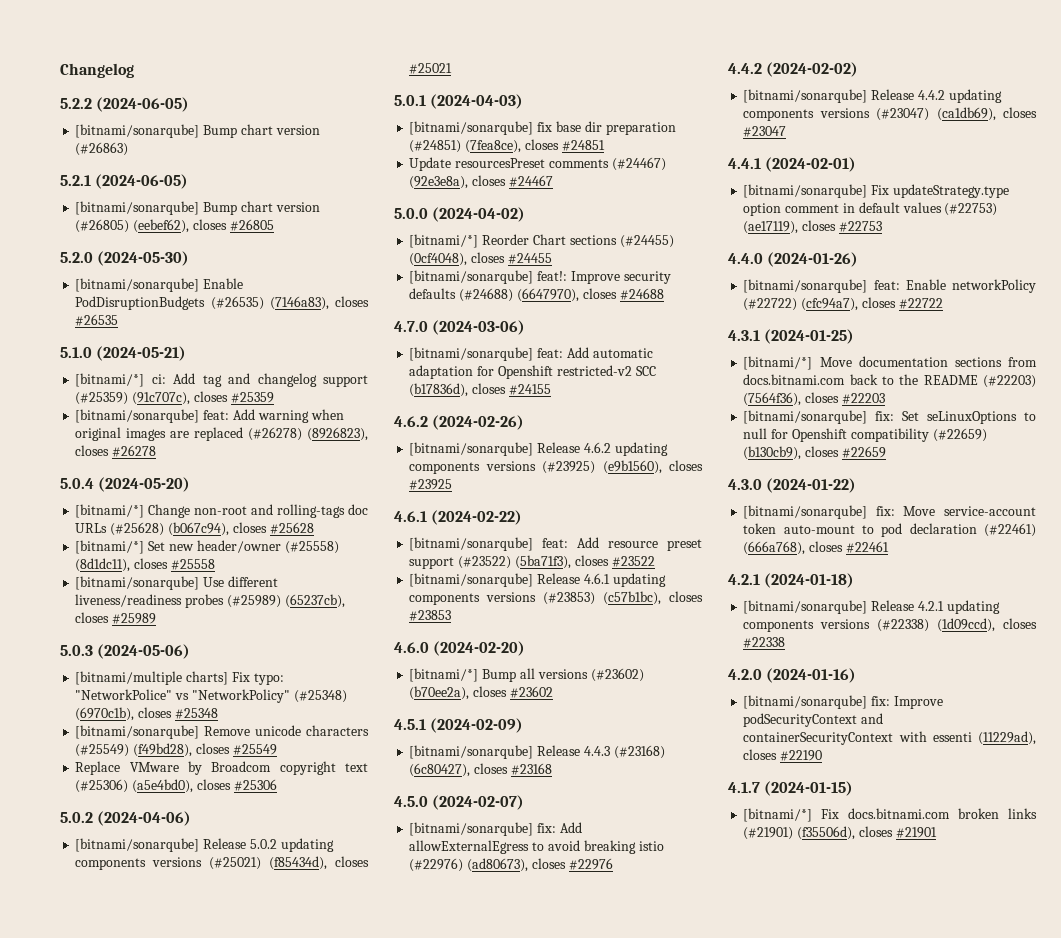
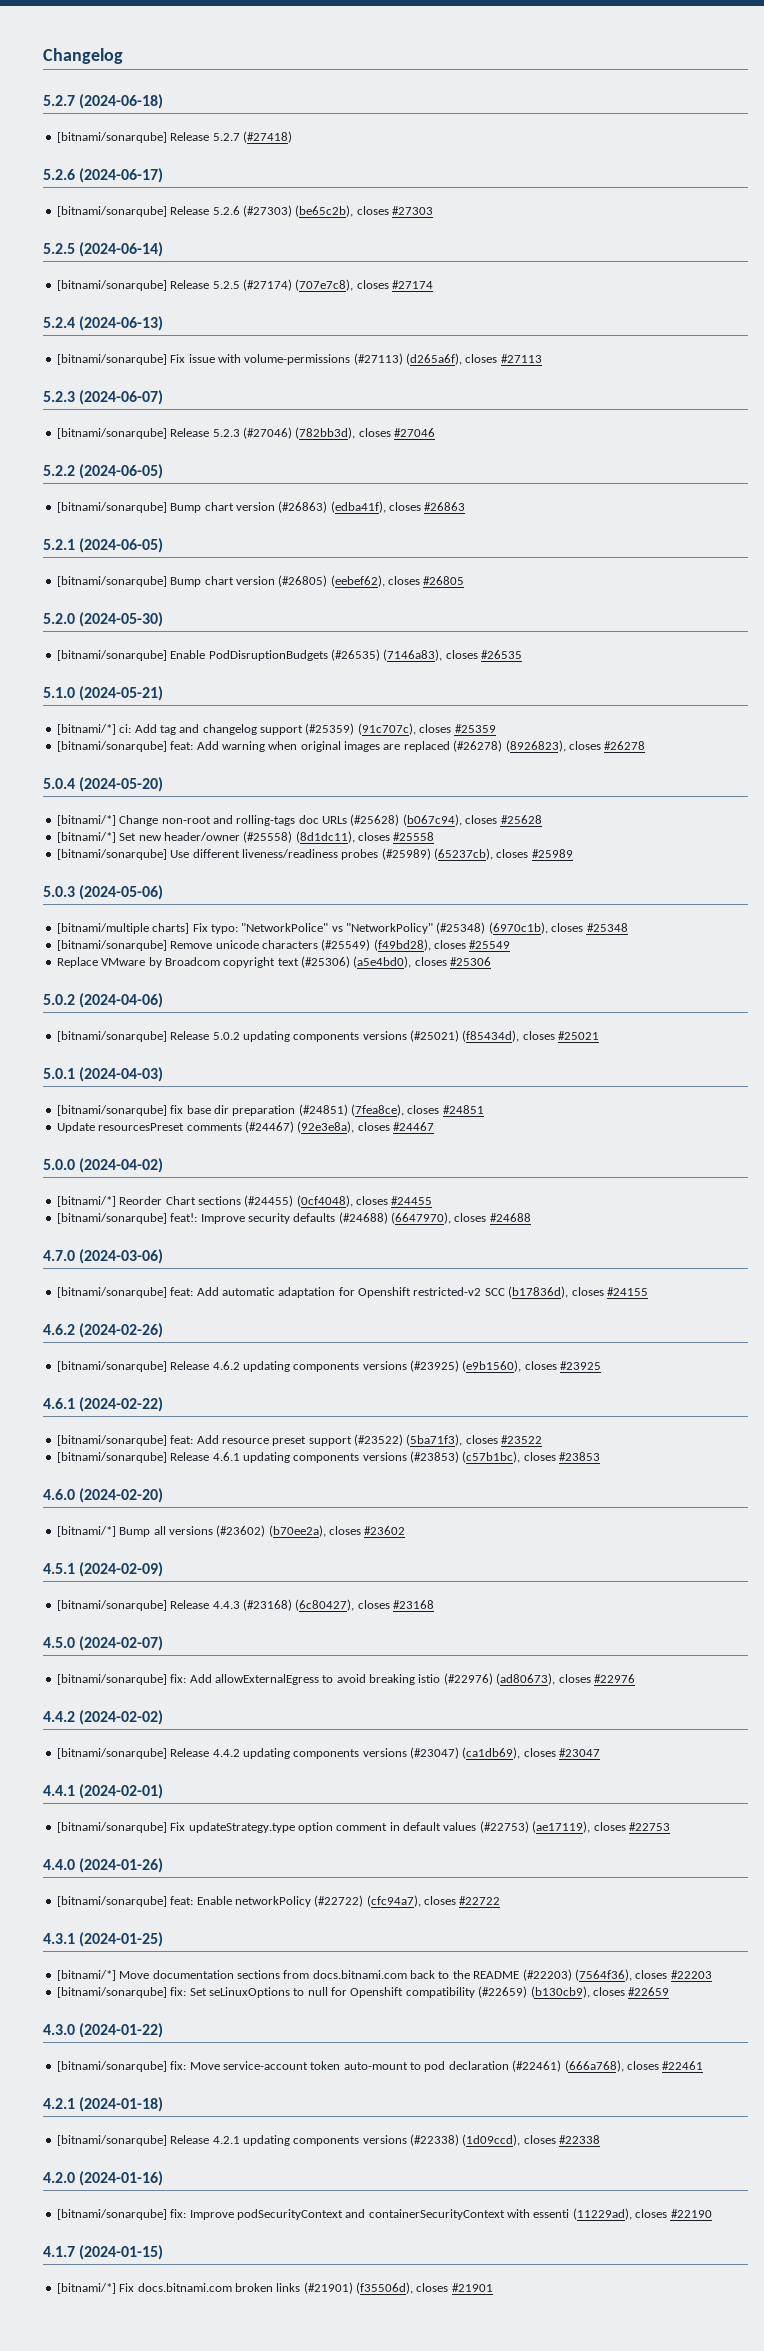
(134, 70) none -> [43,94,164,109] [56,131,292,143] [43,168,164,183] [56,205,433,217] [43,242,164,257] [56,279,433,291] [43,316,164,331] [56,353,542,365] [43,390,164,405] [56,427,435,439] // 5.2.7 (2024-06-18) // [bitnami/sonarqube] Release 5.2.7 (#27418) // 5.2.6 (2024-06-17) // [bitnami/sonarqube] Release 5.2.6 (#27303) (be65c2b), closes #27303 // 5.2.5 (2024-06-14) // [bitnami/sonarqube] Release 5.2.5 (#27174) (707e7c8), closes #27174 // 5.2.4 (2024-06-13) // [bitnami/sonarqube] Fix issue with volume-permissions (#27113) (d265a6f), closes #27113 // 5.2.3 (2024-06-07) // [bitnami/sonarqube] Release 5.2.3 (#27046) (782bb3d), closes #27046
(129, 149) none -> [330,501,466,513] (edba41f), closes #26863

